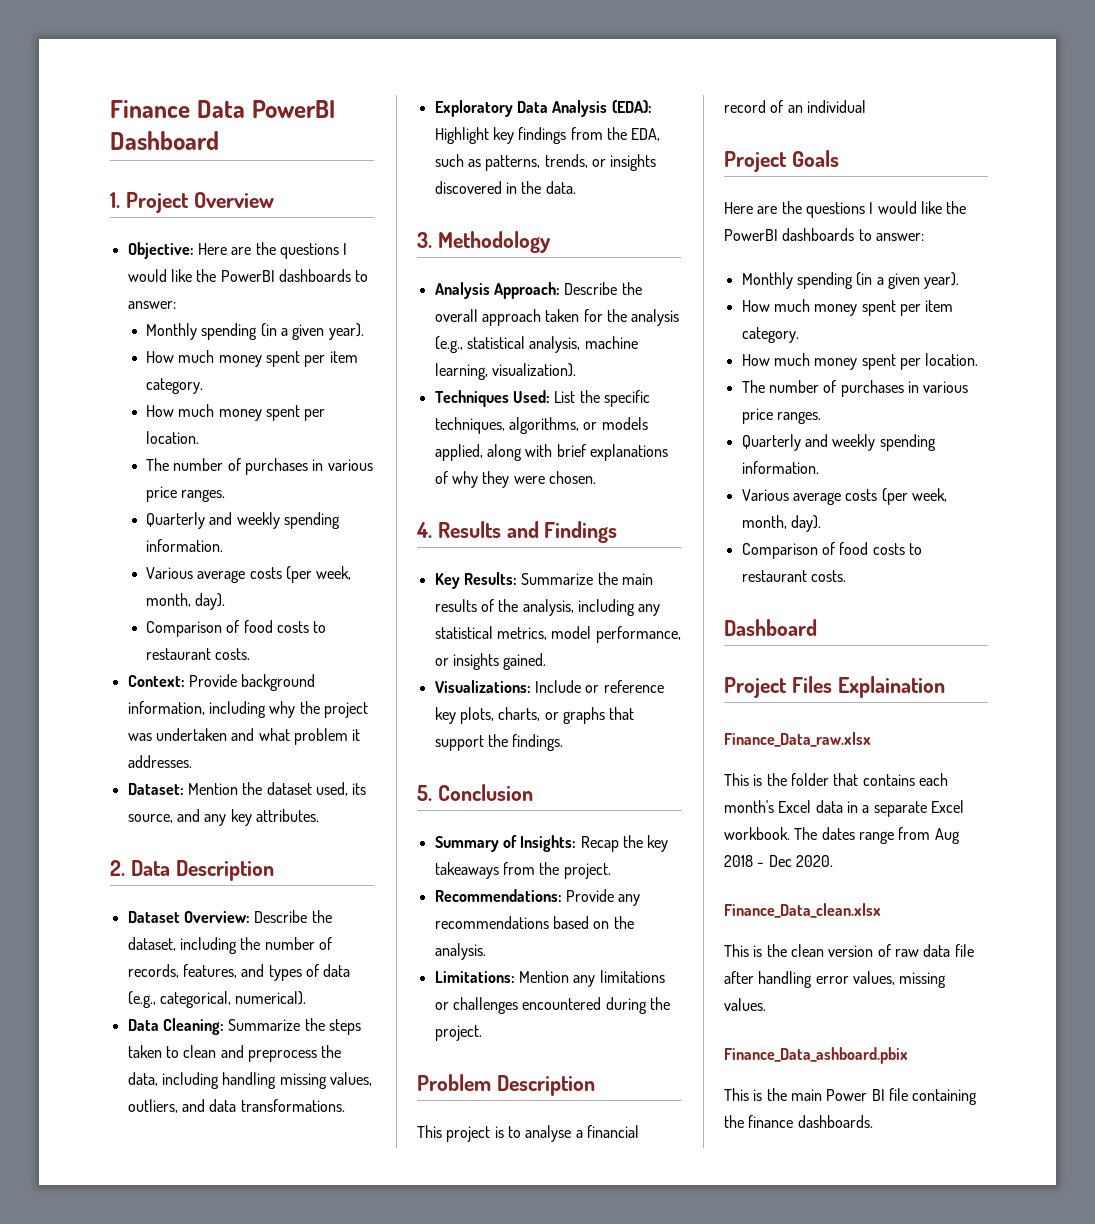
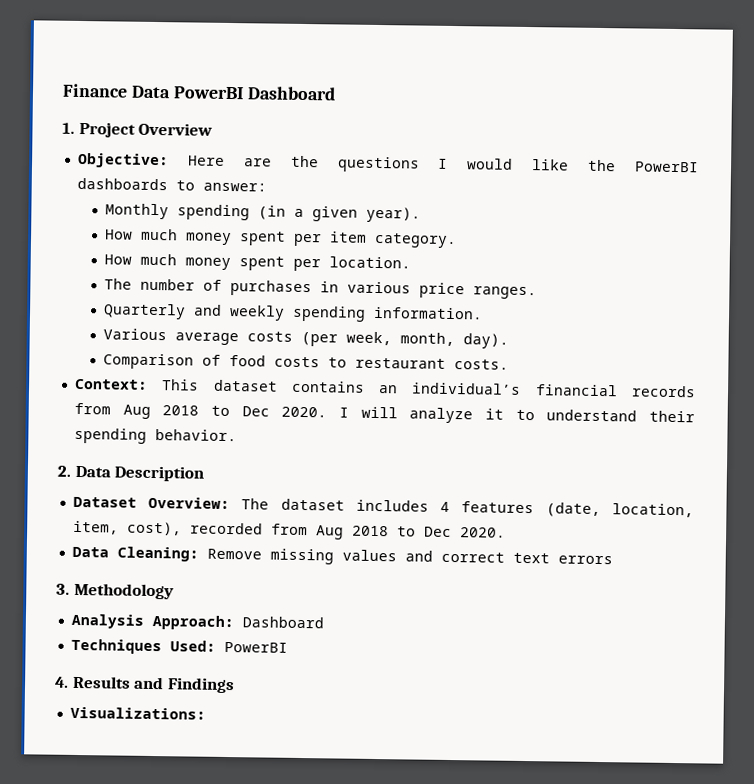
[188,674,316,691] [127,701,368,718] [127,728,361,745] [127,755,192,768] [127,782,367,796] [127,809,319,826] Provide background information, including why the project was undertaken and what problem it addresses. // Dataset: Mention the dataset used, its source, and any key attributes. -> [162,379,696,398] [73,402,696,424] [73,427,237,444] This dataset contains an individual’s financial records from Aug 2018 to Dec 2020. I will analyze it to understand their spending behavior.
[254,910,332,923] [127,937,332,954] [127,964,351,981] [127,991,307,1008] [127,1018,361,1035] [127,1045,342,1062] [127,1072,372,1089] [127,1099,345,1113] [434,100,652,117] [434,127,661,144] [434,154,657,171] [434,181,576,194] [417,231,551,253] [434,282,642,299] [434,309,680,326] [434,336,638,353] [434,363,576,380] [434,390,650,407] [434,417,648,434] [434,444,668,461] [434,471,596,488] [416,521,618,543] [434,572,653,589] [434,599,661,616] [434,626,681,643] [434,653,547,670] [434,680,664,693] [434,707,635,724] [434,734,564,751] [417,784,533,801] [434,835,669,852] [434,862,611,879] [434,889,641,906] [434,916,634,929] [434,943,486,960] [434,970,665,987] [434,997,670,1014] [434,1025,482,1041] [417,1074,595,1096] [417,1125,639,1142] [724,100,866,113] [724,150,839,172] [724,201,967,218] [724,228,924,241] [741,272,960,289] [741,299,954,316] [741,327,799,343] [741,353,979,370] [741,380,969,397] [741,408,821,424] [741,434,936,451] [741,461,819,474] [741,488,947,505] [741,515,821,532] [741,542,922,559] [741,570,846,582] [724,619,817,636] [724,676,945,698] [724,732,871,747] [724,773,948,786] [724,800,964,817] [724,827,960,844] [724,855,833,867] [724,903,881,918] [724,944,974,957] [724,971,947,988] [724,998,766,1011] [724,1047,908,1064] [724,1088,978,1105] [724,1115,873,1128] Describe the dataset, including the number of records, features, and types of data (e.g., categorical, numerical). // Data Cleaning: Summarize the steps taken to clean and preprocess the data, including handling missing values, outliers, and data transformations. // Exploratory Data Analysis (EDA): Highlight key findings from the EDA, such as patterns, trends, or insights discovered in the data. // 3. Methodology // Analysis Approach: Describe the overall approach taken for the analysis (e.g., statistical analysis, machine learning, visualization). // Techniques Used: List the specific techniques, algorithms, or models applied, along with brief explanations of why they were chosen. // 4. Results and Findings // Key Results: Summarize the main results of the analysis, including any statistical metrics, model performance, or insights gained. // Visualizations: Include or reference key plots, charts, or graphs that support the findings. // 5. Conclusion // Summary of Insights: Recap the key takeaways from the project. // Recommendations: Provide any recommendations based on the analysis. // Limitations: Mention any limitations or challenges encountered during the project. // Problem Description // This project is to analyse a financial record of an individual // Project Goals // Here are the questions I would like the PowerBI dashboards to answer: // Monthly spending (in a given year). // How much money spent per item category. // How much money spent per location. // The number of purchases in various price ranges. // Quarterly and weekly spending information. // Various average costs (per week, month, day). // Comparison of food costs to restaurant costs. // Dashboard // Project Files Explaination // Finance_Data_raw.xlsx // This is the folder that contains each month's Excel data in a separate Excel workbook. The dates range from Aug 2018 - Dec 2020. // Finance_Data_clean.xlsx // This is the clean version of raw data file after handling error values, missing values. // Finance_Data_ashboard.pbix // This is the main Power BI file containing the finance dashboards. -> [241,498,695,518] [72,520,506,540] [71,546,613,565] [56,582,174,600] [70,613,324,631] [70,638,288,655] [54,675,235,694] [69,706,206,720] The dataset includes 4 features (date, location, item, cost), recorded from Aug 2018 to Dec 2020. // Data Cleaning: Remove missing values and correct text errors // 3. Methodology // Analysis Approach: Dashboard // Techniques Used: PowerBI // 4. Results and Findings // Visualizations:

